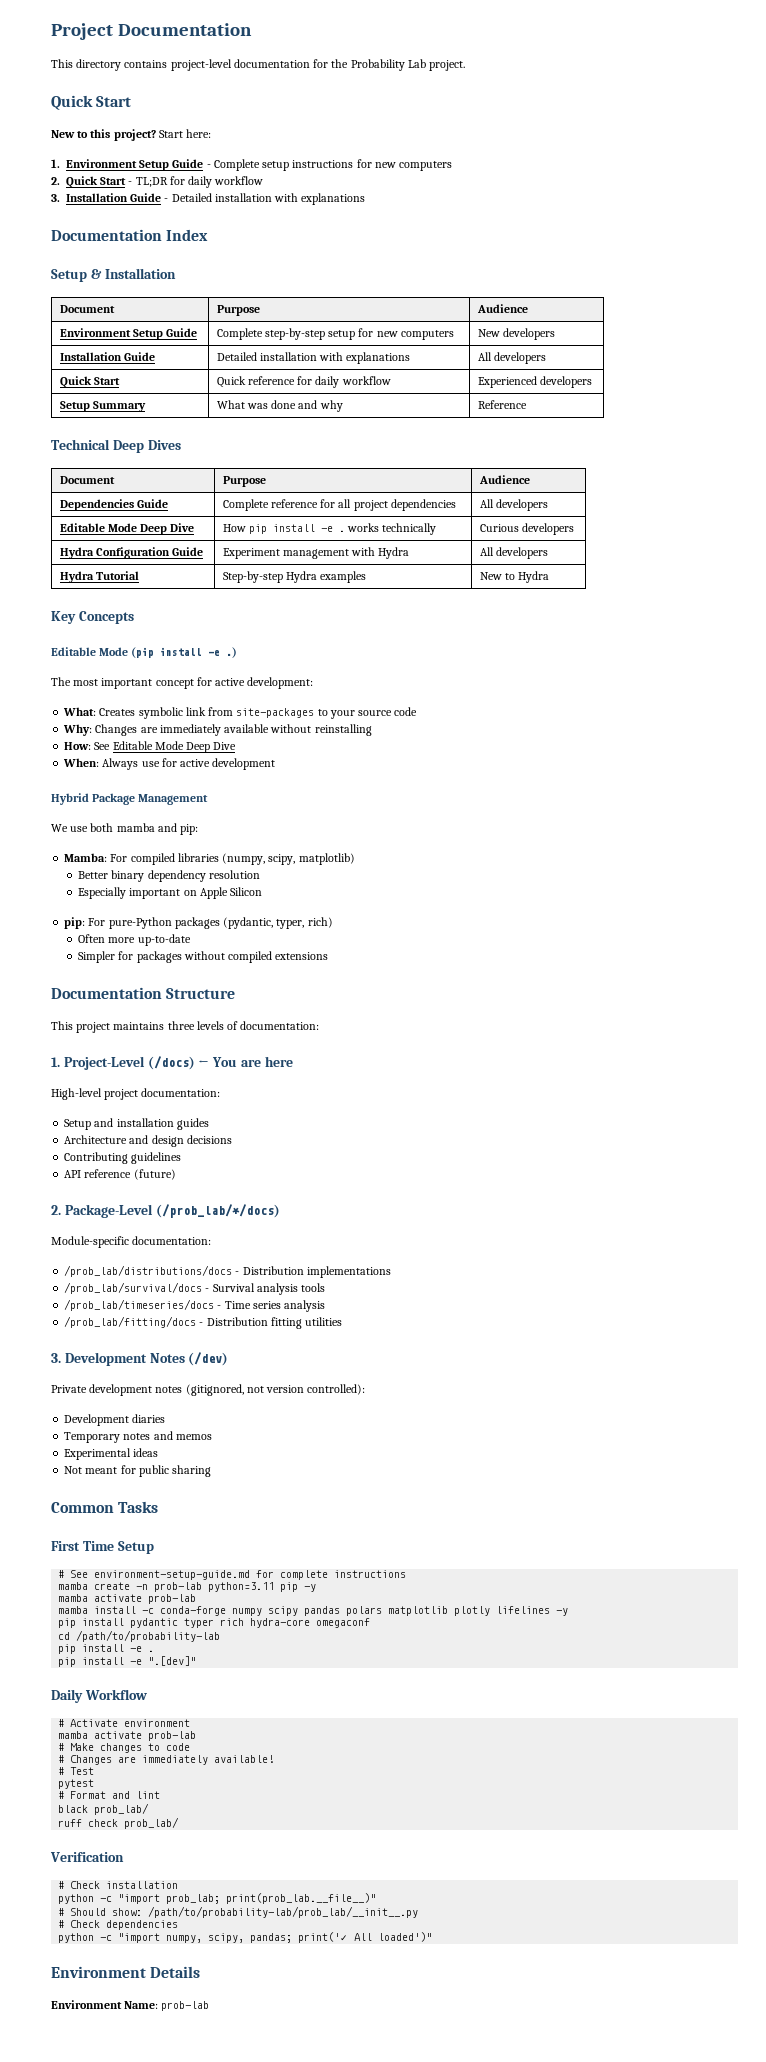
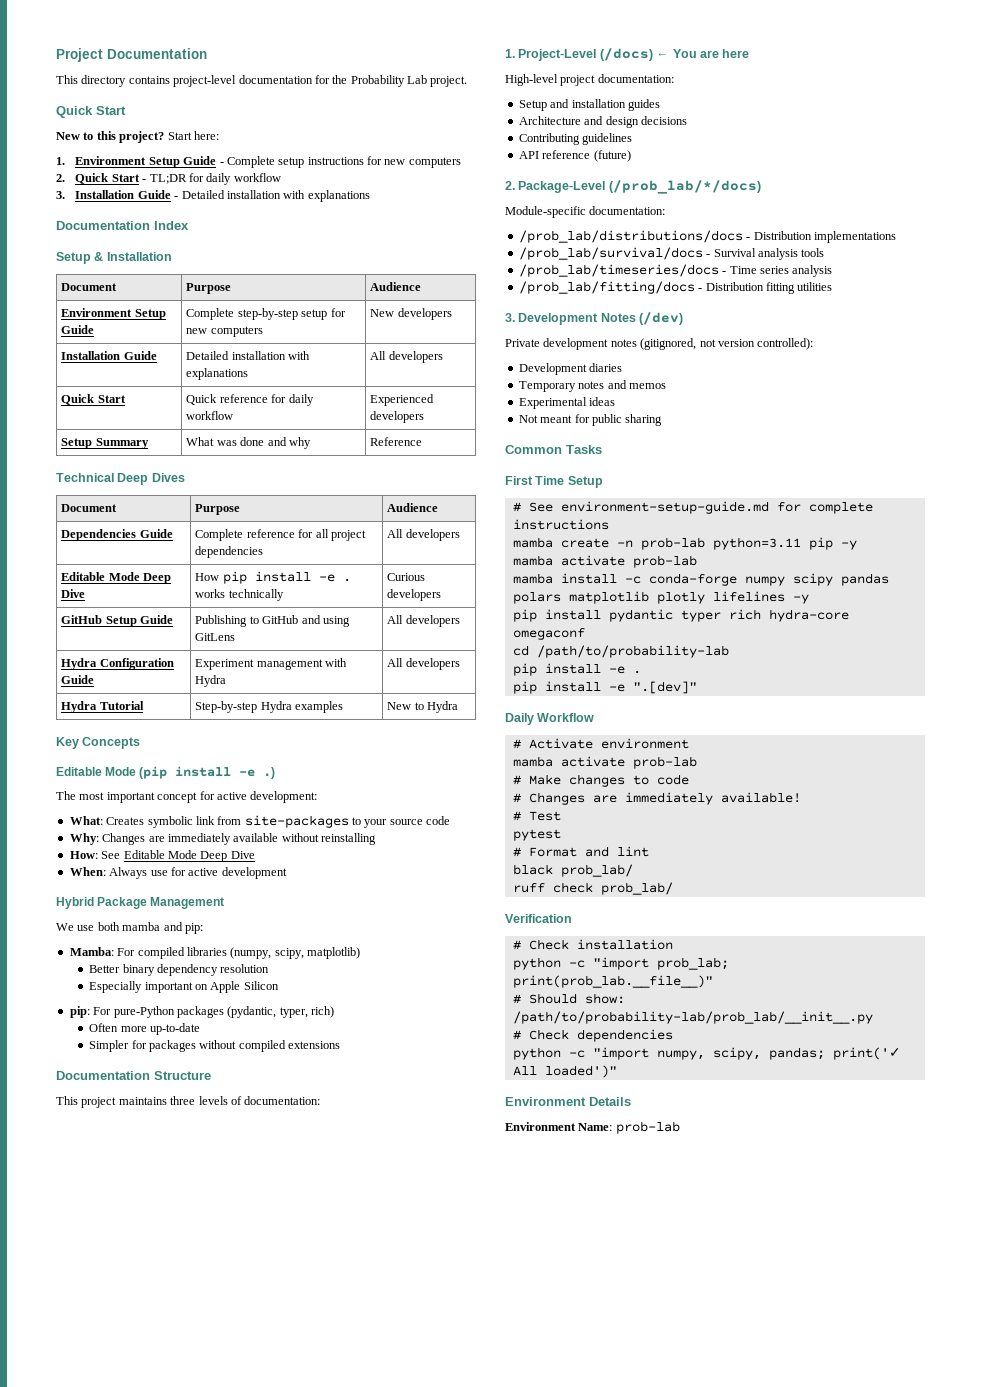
(574, 529) none -> [61,615,174,627] [195,615,350,627] [195,633,236,641] [387,615,460,627] // GitHub Setup Guide | Publishing to GitHub and using GitLens | All developers

